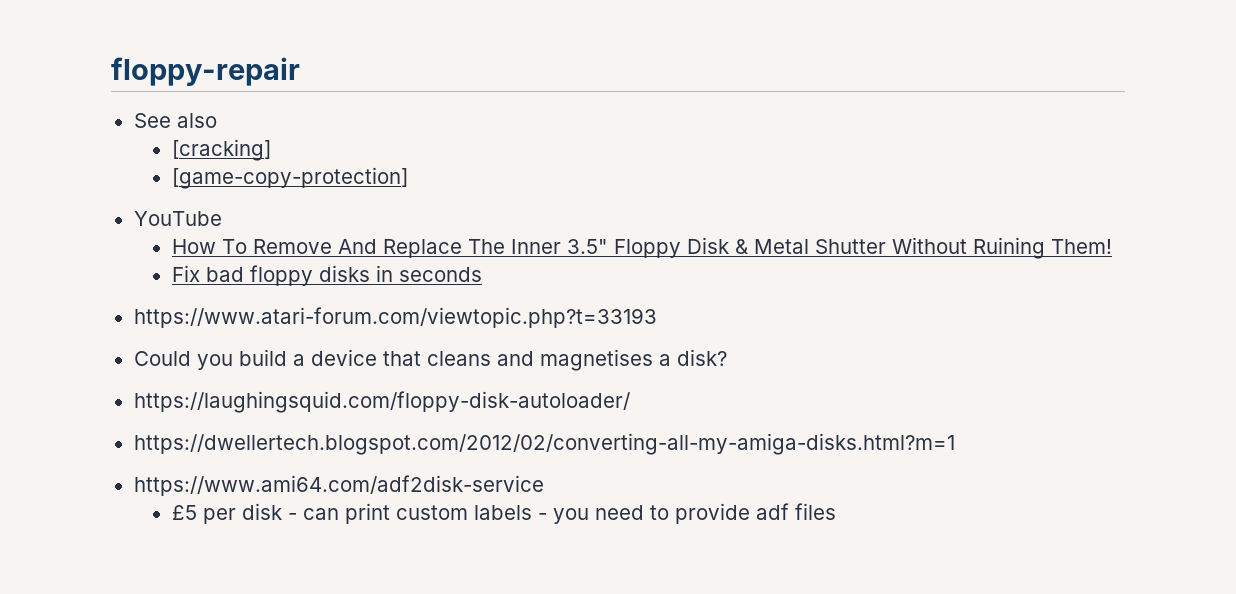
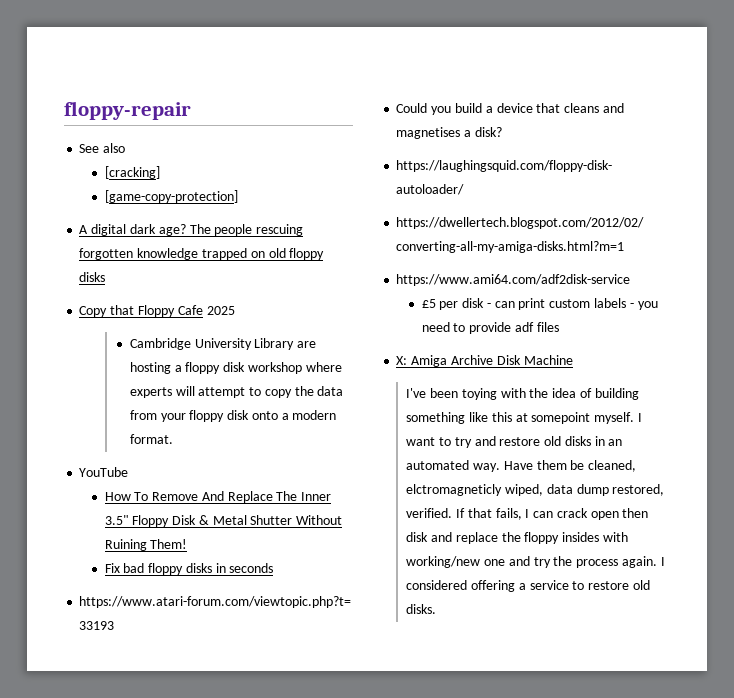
(408, 178) none -> [79,224,304,236] [79,248,325,260] [79,272,106,282] [79,305,235,317] [129,338,317,350] [129,362,342,374] [129,386,344,398] [129,410,337,422] [129,434,173,444] // A digital dark age? The people rescuing forgotten knowledge trapped on old floppy disks // Copy that Floppy Cafe 2025 // Cambridge University Library are hosting a floppy disk workshop where experts will attempt to copy the data from your floppy disk onto a modern format.
(836, 511) none -> [396,355,573,367] [406,388,639,400] [406,412,642,424] [406,436,623,448] [406,460,637,472] [406,484,665,496] [406,508,649,520] [406,532,628,544] [406,556,665,568] [406,580,650,592] [406,604,437,614] // X: Amiga Archive Disk Machine // I've been toying with the idea of building something like this at somepoint myself. I want to try and restore old disks in an automated way. Have them be cleaned, elctromagneticly wiped, data dump restored, verified. If that fails, I can crack open then disk and replace the floppy insides with working/new one and try the process again. I considered offering a service to restore old disks.

